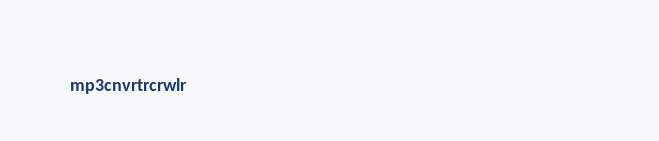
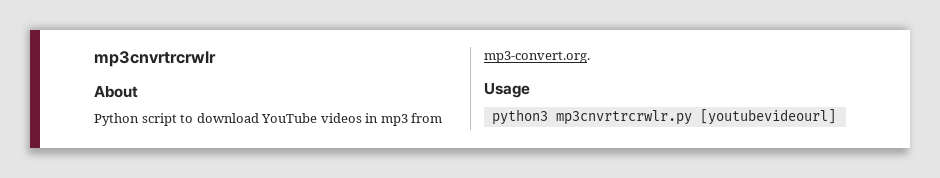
(187, 86) none -> [94,86,138,98] [94,113,443,126] [484,51,590,63] [484,83,530,98] [491,109,836,125] // About // Python script to download YouTube videos in mp3 from mp3-convert.org. // Usage // python3 mp3cnvrtrcrwlr.py [youtubevideourl]

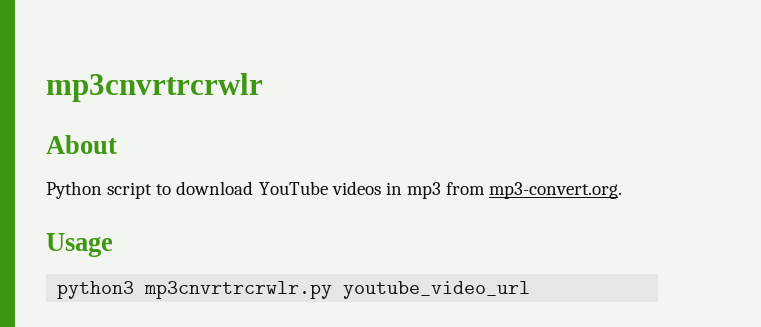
[699,109,836,125] [youtubevideourl] -> [343,281,531,299] youtube_video_url

